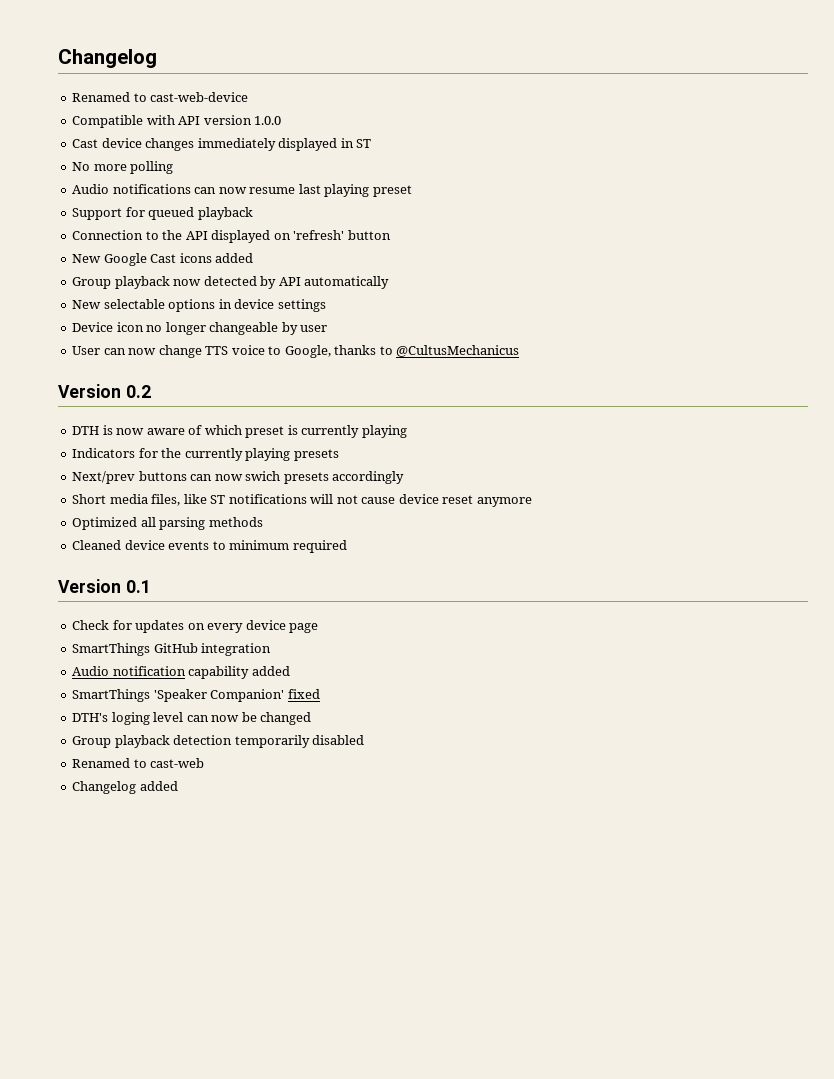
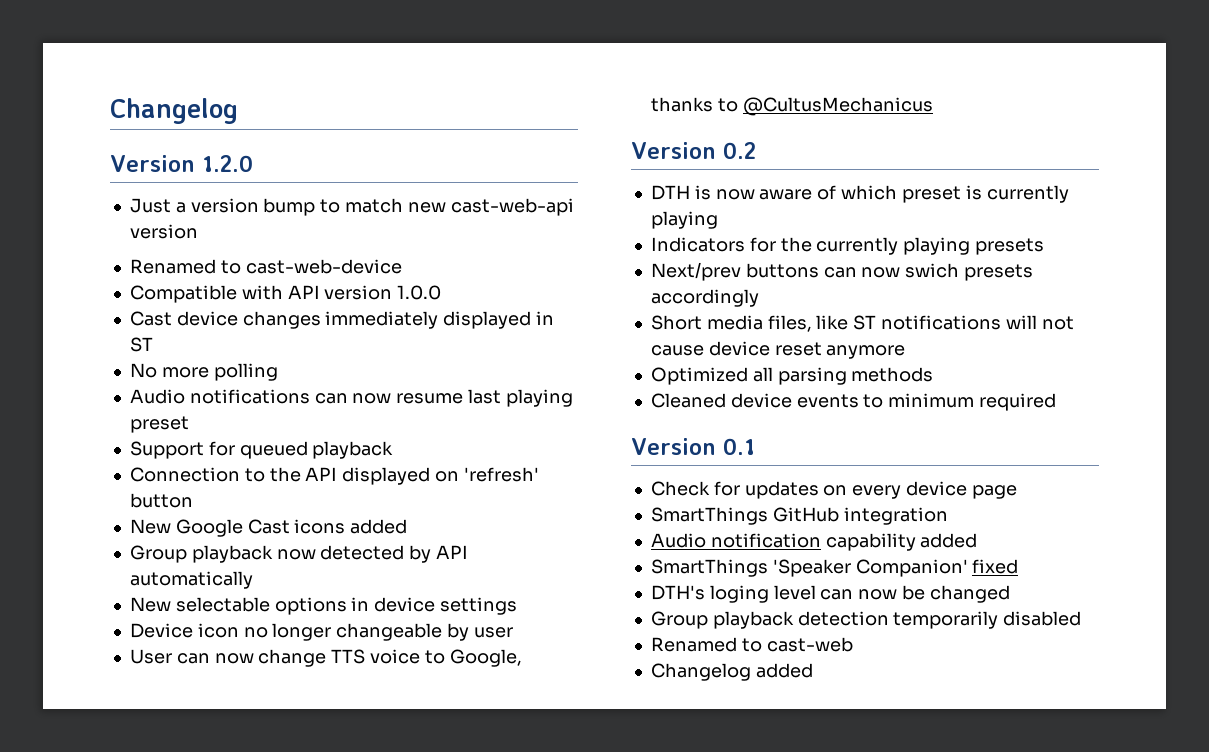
[58,49,157,68] Changelog -> [110,98,238,124] [110,155,253,172] [129,198,574,216] [129,224,198,239] Changelog // Version 1.2.0 // Just a version bump to match new cast-web-api version

